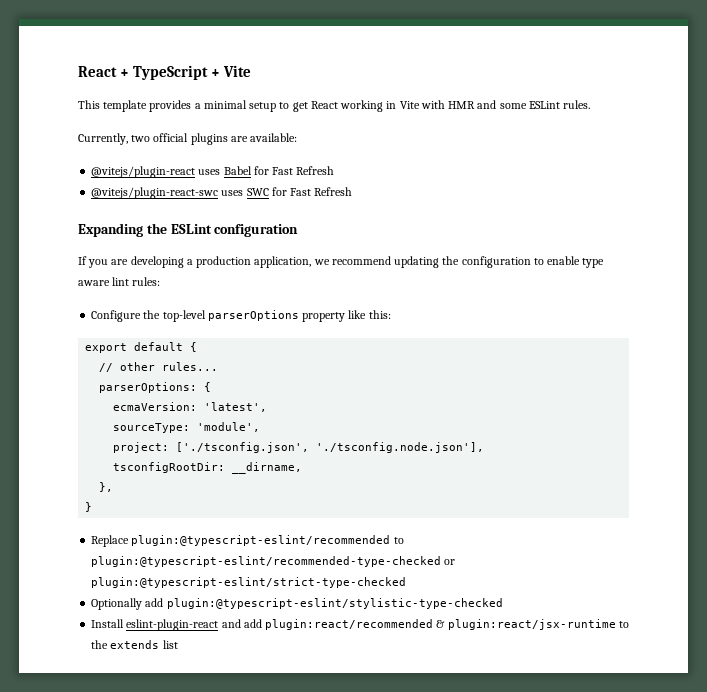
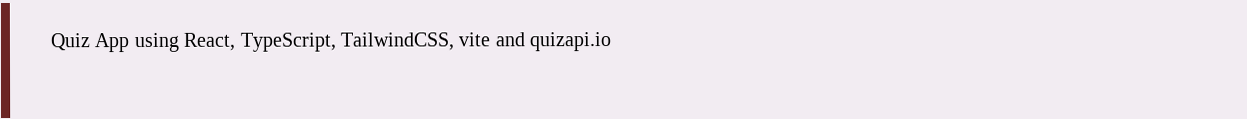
[78,65,252,80] [78,100,591,112] [78,133,298,145] [91,166,335,178] [91,187,353,199] [78,223,299,237] [78,256,605,268] [78,277,161,286] [91,310,391,322] [85,342,198,353] [99,362,219,372] [99,382,212,393] [113,402,268,412] [113,422,261,433] [113,442,485,453] [113,462,303,474] [99,482,114,492] [85,502,93,512] [91,535,404,547] [91,556,456,567] [91,577,407,588] [91,598,503,610] [91,619,629,631] [91,640,178,649] React + TypeScript + Vite // This template provides a minimal setup to get React working in Vite with HMR and some ESLint rules. // Currently, two official plugins are available: // @vitejs/plugin-react uses Babel for Fast Refresh // @vitejs/plugin-react-swc uses SWC for Fast Refresh // Expanding the ESLint configuration // If you are developing a production application, we recommend updating the configuration to enable type aware lint rules: // Configure the top-level parserOptions property like this: // export default { // // other rules... // parserOptions: { // ecmaVersion: 'latest', // sourceType: 'module', // project: ['./tsconfig.json', './tsconfig.node.json'], // tsconfigRootDir: __dirname, // }, // } // Replace plugin:@typescript-eslint/recommended to plugin:@typescript-eslint/recommended-type-checked or plugin:@typescript-eslint/strict-type-checked // Optionally add plugin:@typescript-eslint/stylistic-type-checked // Install eslint-plugin-react and add plugin:react/recommended & plugin:react/jsx-runtime to the extends list -> [50,32,612,53] Quiz App using React, TypeScript, TailwindCSS, vite and quizapi.io

